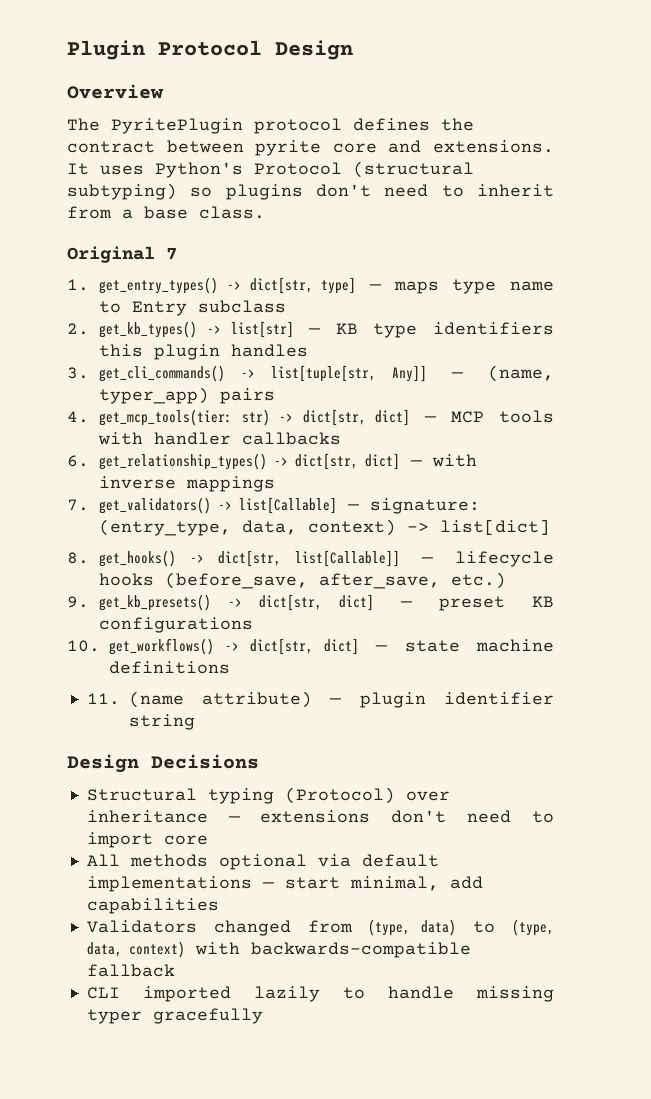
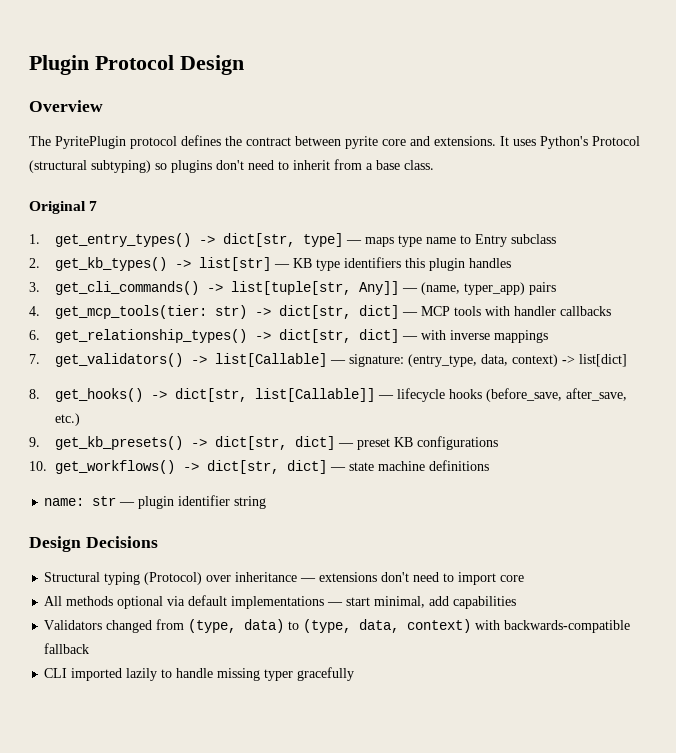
[86,691,313,708] 11. (name attribute) -> [44,496,117,506] name: str

